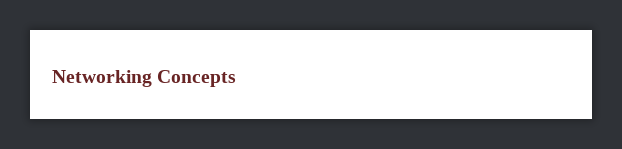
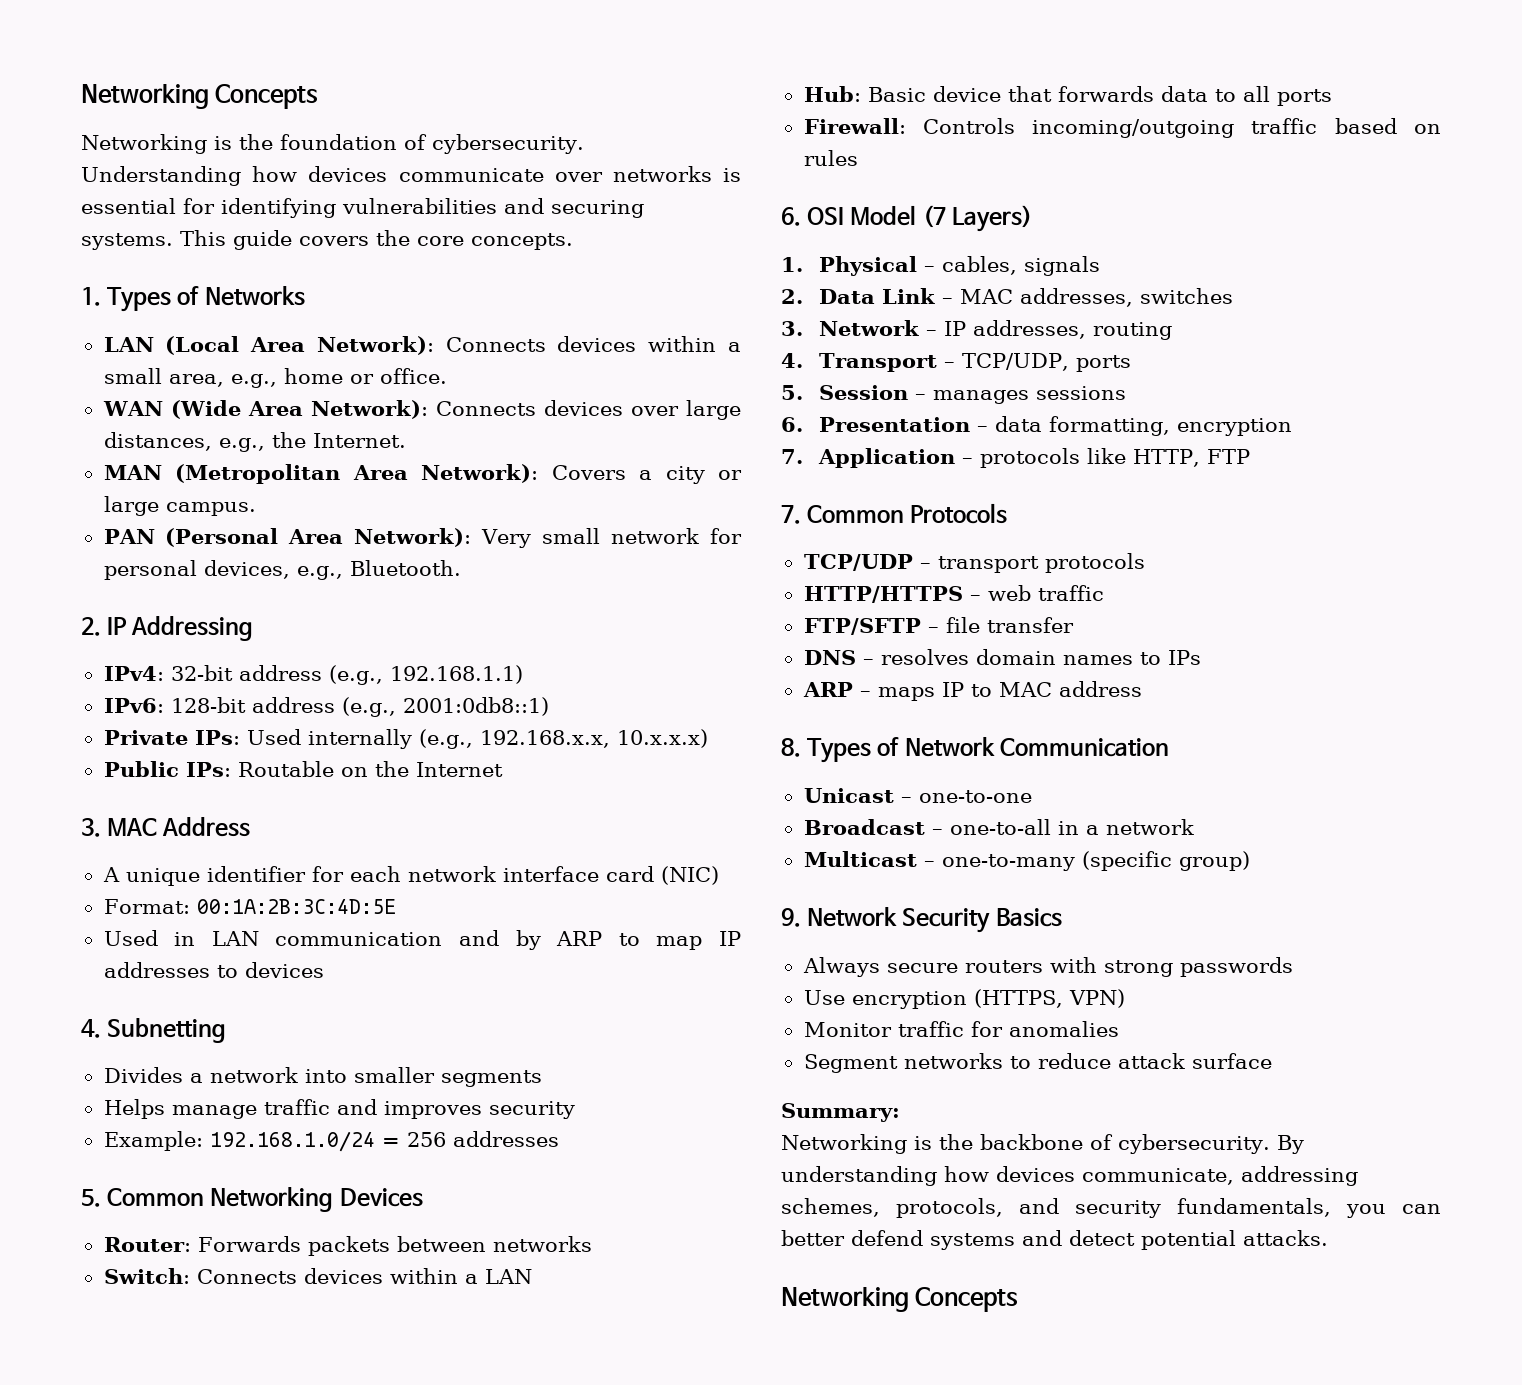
[52,70,237,87] Networking Concepts -> [81,84,319,109] [81,134,584,154] [81,166,741,186] [81,198,644,218] [81,230,573,250] [81,286,305,312] [103,336,741,355] [103,368,447,388] [102,400,742,420] [103,432,406,452] [103,464,742,484] [103,496,256,516] [103,528,743,548] [103,560,461,580] [81,616,254,641] [103,665,523,685] [103,697,549,717] [103,729,708,749] [103,761,503,777] [81,817,251,837] [102,866,719,886] [103,899,396,914] [103,930,742,950] [103,962,324,978] [81,1018,227,1043] [103,1067,542,1087] [103,1099,575,1119] [103,1131,559,1152] [81,1187,423,1212] [103,1236,592,1256] [103,1268,532,1284] [803,86,1332,106] [803,118,1441,138] [803,150,858,166] [781,205,1032,232] [781,256,1100,276] [781,288,1233,307] [781,320,1172,340] [781,353,1131,372] [781,385,1126,404] [781,416,1292,436] [781,448,1250,468] [781,503,1008,524] [803,553,1145,573] [803,585,1104,603] [803,617,1074,635] [803,649,1201,665] [802,681,1142,701] [781,737,1169,763] [803,788,1032,803] [803,819,1194,835] [803,851,1250,871] [781,907,1062,933] [802,957,1293,977] [803,989,1125,1009] [803,1021,1119,1037] [803,1053,1272,1073] [781,1103,900,1122] [781,1134,1304,1154] [781,1166,1358,1186] [781,1198,1441,1218] [781,1230,1328,1250] [781,1287,1019,1312] Networking Concepts // Networking is the foundation of cybersecurity. Understanding how devices communicate over networks is essential for identifying vulnerabilities and securing systems. This guide covers the core concepts. // 1. Types of Networks // LAN (Local Area Network): Connects devices within a small area, e.g., home or office. // WAN (Wide Area Network): Connects devices over large distances, e.g., the Internet. // MAN (Metropolitan Area Network): Covers a city or large campus. // PAN (Personal Area Network): Very small network for personal devices, e.g., Bluetooth. // 2. IP Addressing // IPv4: 32-bit address (e.g., 192.168.1.1) // IPv6: 128-bit address (e.g., 2001:0db8::1) // Private IPs: Used internally (e.g., 192.168.x.x, 10.x.x.x) // Public IPs: Routable on the Internet // 3. MAC Address // A unique identifier for each network interface card (NIC) // Format: 00:1A:2B:3C:4D:5E // Used in LAN communication and by ARP to map IP addresses to devices // 4. Subnetting // Divides a network into smaller segments // Helps manage traffic and improves security // Example: 192.168.1.0/24 = 256 addresses // 5. Common Networking Devices // Router: Forwards packets between networks // Switch: Connects devices within a LAN // Hub: Basic device that forwards data to all ports // Firewall: Controls incoming/outgoing traffic based on rules // 6. OSI Model (7 Layers) // 1. Physical – cables, signals // 2. Data Link – MAC addresses, switches // 3. Network – IP addresses, routing // 4. Transport – TCP/UDP, ports // 5. Session – manages sessions // 6. Presentation – data formatting, encryption // 7. Application – protocols like HTTP, FTP // 7. Common Protocols // TCP/UDP – transport protocols // HTTP/HTTPS – web traffic // FTP/SFTP – file transfer // DNS – resolves domain names to IPs // ARP – maps IP to MAC address // 8. Types of Network Communication // Unicast – one-to-one // Broadcast – one-to-all in a network // Multicast – one-to-many (specific group) // 9. Network Security Basics // Always secure routers with strong passwords // Use encryption (HTTPS, VPN) // Monitor traffic for anomalies // Segment networks to reduce attack surface // Summary: // Networking is the backbone of cybersecurity. By understanding how devices communicate, addressing schemes, protocols, and security fundamentals, you can better defend systems and detect potential attacks. // Networking Concepts

